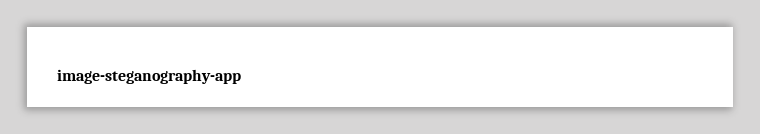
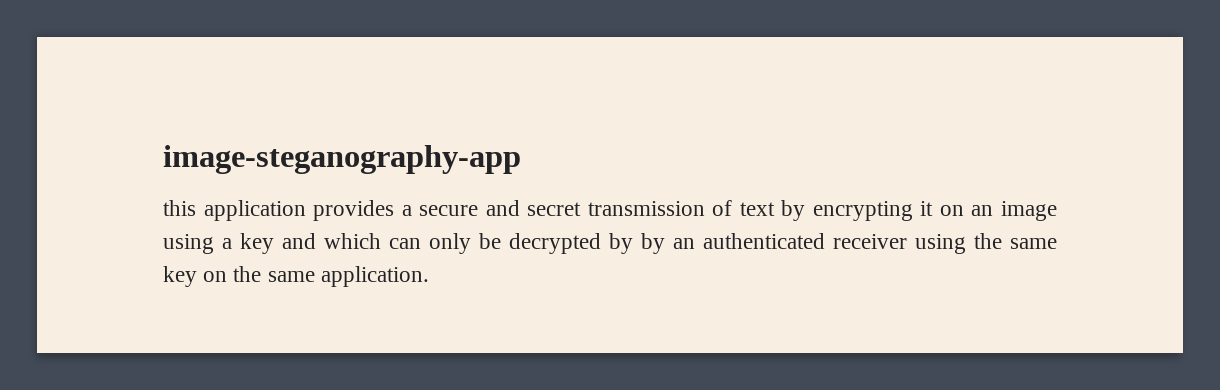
(241, 76) none -> [163,200,1057,221] [163,233,1057,254] [163,266,429,287] // this application provides a secure and secret transmission of text by encrypting it on an image using a key and which can only be decrypted by by an authenticated receiver using the same key on the same application.

